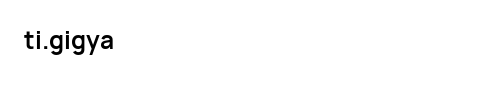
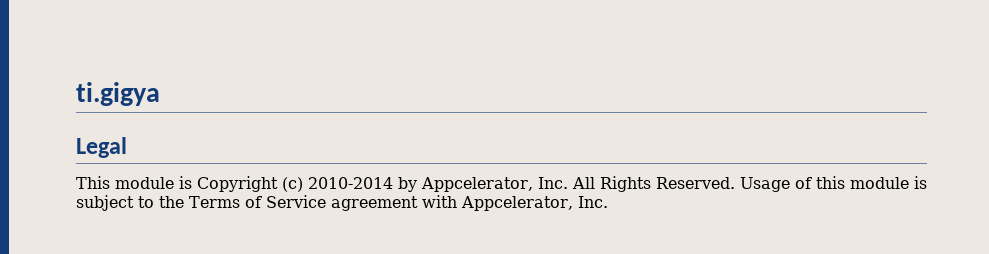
(114, 43) none -> [76,137,127,158] [76,176,927,192] [76,195,608,211] // Legal // This module is Copyright (c) 2010-2014 by Appcelerator, Inc. All Rights Reserved. Usage of this module is subject to the Terms of Service agreement with Appcelerator, Inc.

